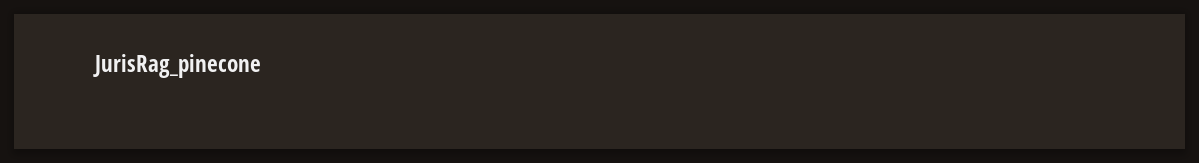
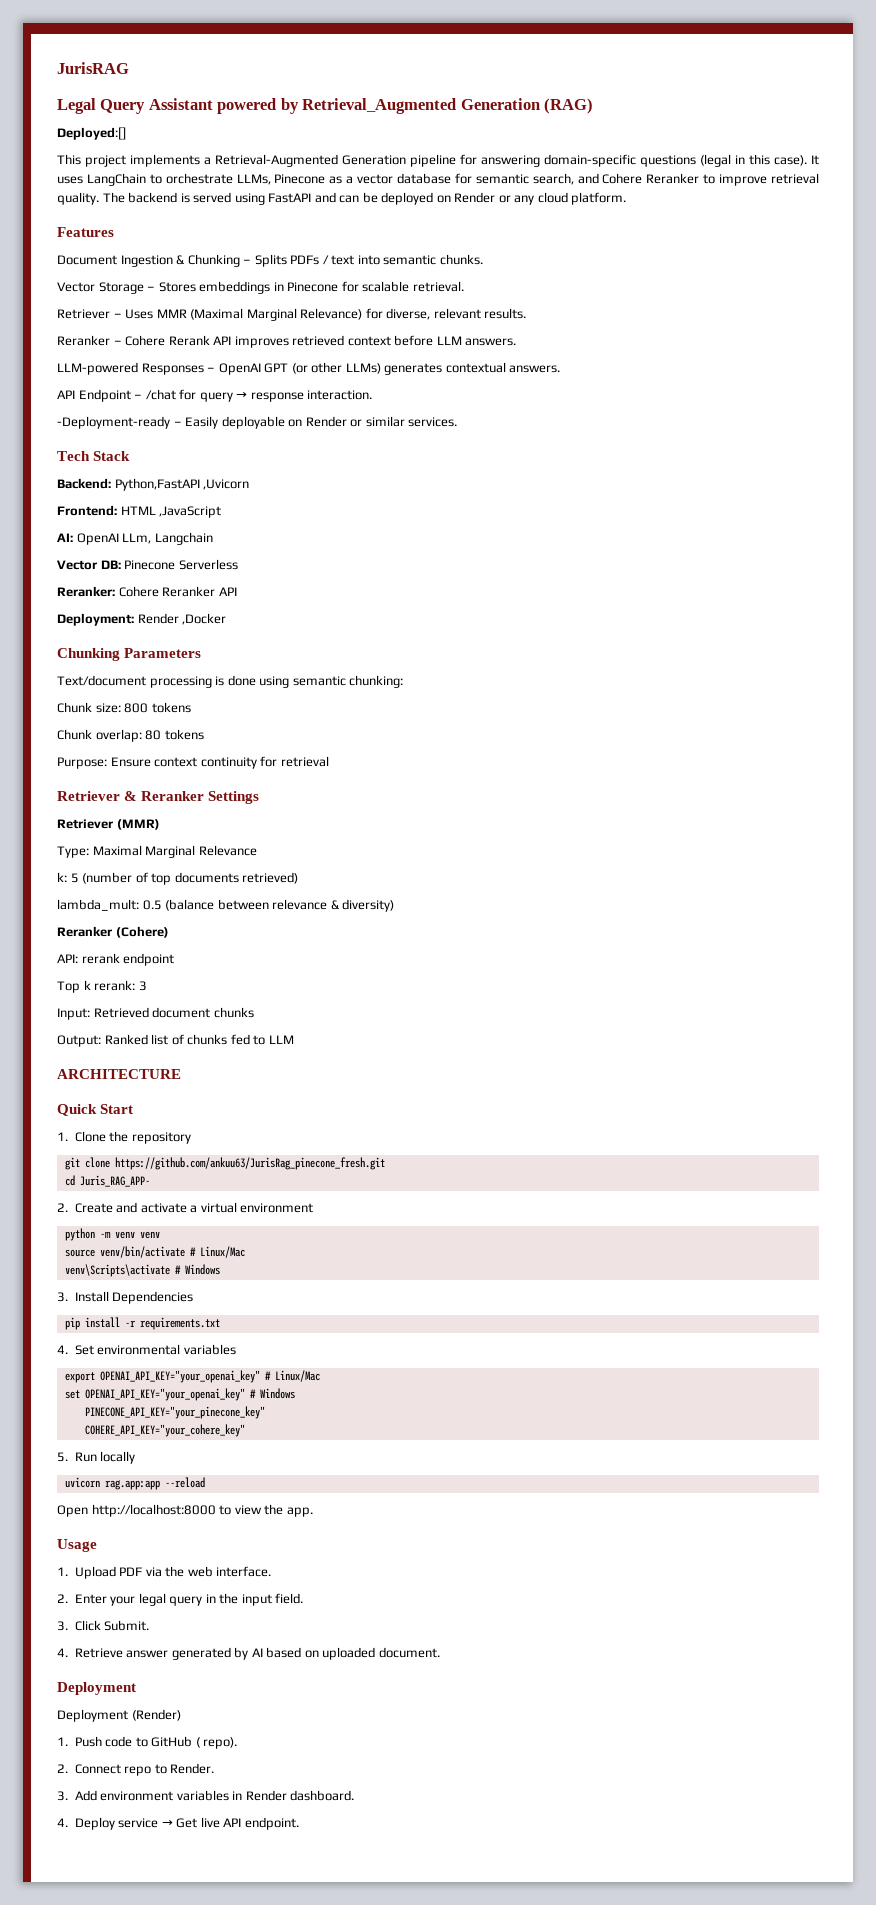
[93,54,261,78] JurisRag_pinecone -> [57,62,129,74] [57,98,594,114] [57,127,126,140] [57,154,819,167] [57,173,820,186] [57,192,627,205] [57,227,114,237] [57,254,483,267] [57,281,464,294] [57,308,527,321] [57,335,517,348] [57,362,561,375] [57,389,373,402] [57,416,458,429] [57,451,131,461] [57,478,250,491] [57,505,222,518] [57,532,213,545] [57,559,238,570] [57,586,237,597] [57,613,227,626] [57,648,202,661] [57,675,404,688] [57,702,191,713] [57,729,204,742] [57,756,329,769] [57,791,260,804] [57,819,160,830] [57,845,257,858] [57,872,299,885] [57,899,395,912] [57,926,169,938] [57,953,175,966] [57,980,147,993] [57,1007,254,1020] [57,1034,294,1047] [57,1069,181,1079] [57,1104,134,1116] [57,1131,191,1144] [64,1157,385,1170] [64,1175,150,1187] [57,1202,314,1213] [64,1228,160,1241] [64,1246,245,1258] [64,1264,220,1277] [57,1291,194,1304] [64,1317,220,1330] [57,1344,236,1355] [64,1370,320,1383] [64,1388,295,1401] [84,1406,265,1419] [84,1424,245,1437] [57,1451,136,1464] [64,1477,205,1490] [57,1504,313,1517] [57,1539,97,1552] [57,1566,272,1579] [57,1593,304,1606] [57,1620,150,1631] [57,1647,440,1660] [57,1682,136,1695] [57,1709,181,1722] [57,1736,238,1749] [57,1763,215,1776] [57,1790,355,1801] [57,1817,299,1830] JurisRAG // Legal Query Assistant powered by Retrieval_Augmented Generation (RAG) // Deployed:[] // This project implements a Retrieval-Augmented Generation pipeline for answering domain-specific questions (legal in this case). It uses LangChain to orchestrate LLMs, Pinecone as a vector database for semantic search, and Cohere Reranker to improve retrieval quality. The backend is served using FastAPI and can be deployed on Render or any cloud platform. // Features // Document Ingestion & Chunking – Splits PDFs / text into semantic chunks. // Vector Storage – Stores embeddings in Pinecone for scalable retrieval. // Retriever – Uses MMR (Maximal Marginal Relevance) for diverse, relevant results. // Reranker – Cohere Rerank API improves retrieved context before LLM answers. // LLM-powered Responses – OpenAI GPT (or other LLMs) generates contextual answers. // API Endpoint – /chat for query → response interaction. // -Deployment-ready – Easily deployable on Render or similar services. // Tech Stack // Backend: Python,FastAPI ,Uvicorn // Frontend: HTML ,JavaScript // AI: OpenAI LLm, Langchain // Vector DB: Pinecone Serverless // Reranker: Cohere Reranker API // Deployment: Render ,Docker // Chunking Parameters // Text/document processing is done using semantic chunking: // Chunk size: 800 tokens // Chunk overlap: 80 tokens // Purpose: Ensure context continuity for retrieval // Retriever & Reranker Settings // Retriever (MMR) // Type: Maximal Marginal Relevance // k: 5 (number of top documents retrieved) // lambda_mult: 0.5 (balance between relevance & diversity) // Reranker (Cohere) // API: rerank endpoint // Top k rerank: 3 // Input: Retrieved document chunks // Output: Ranked list of chunks fed to LLM // ARCHITECTURE // Quick Start // 1. Clone the repository // git clone https://github.com/ankuu63/JurisRag_pinecone_fresh.git // cd Juris_RAG_APP- // 2. Create and activate a virtual environment // python -m venv venv // source venv/bin/activate # Linux/Mac // venv\Scripts\activate # Windows // 3. Install Dependencies // pip install -r requirements.txt // 4. Set environmental variables // export OPENAI_API_KEY="your_openai_key" # Linux/Mac // set OPENAI_API_KEY="your_openai_key" # Windows // PINECONE_API_KEY="your_pinecone_key" // COHERE_API_KEY="your_cohere_key" // 5. Run locally // uvicorn rag.app:app --reload // Open http://localhost:8000 to view the app. // Usage // 1. Upload PDF via the web interface. // 2. Enter your legal query in the input field. // 3. Click Submit. // 4. Retrieve answer generated by AI based on uploaded document. // Deployment // Deployment (Render) // 1. Push code to GitHub ( repo). // 2. Connect repo to Render. // 3. Add environment variables in Render dashboard. // 4. Deploy service → Get live API endpoint.

